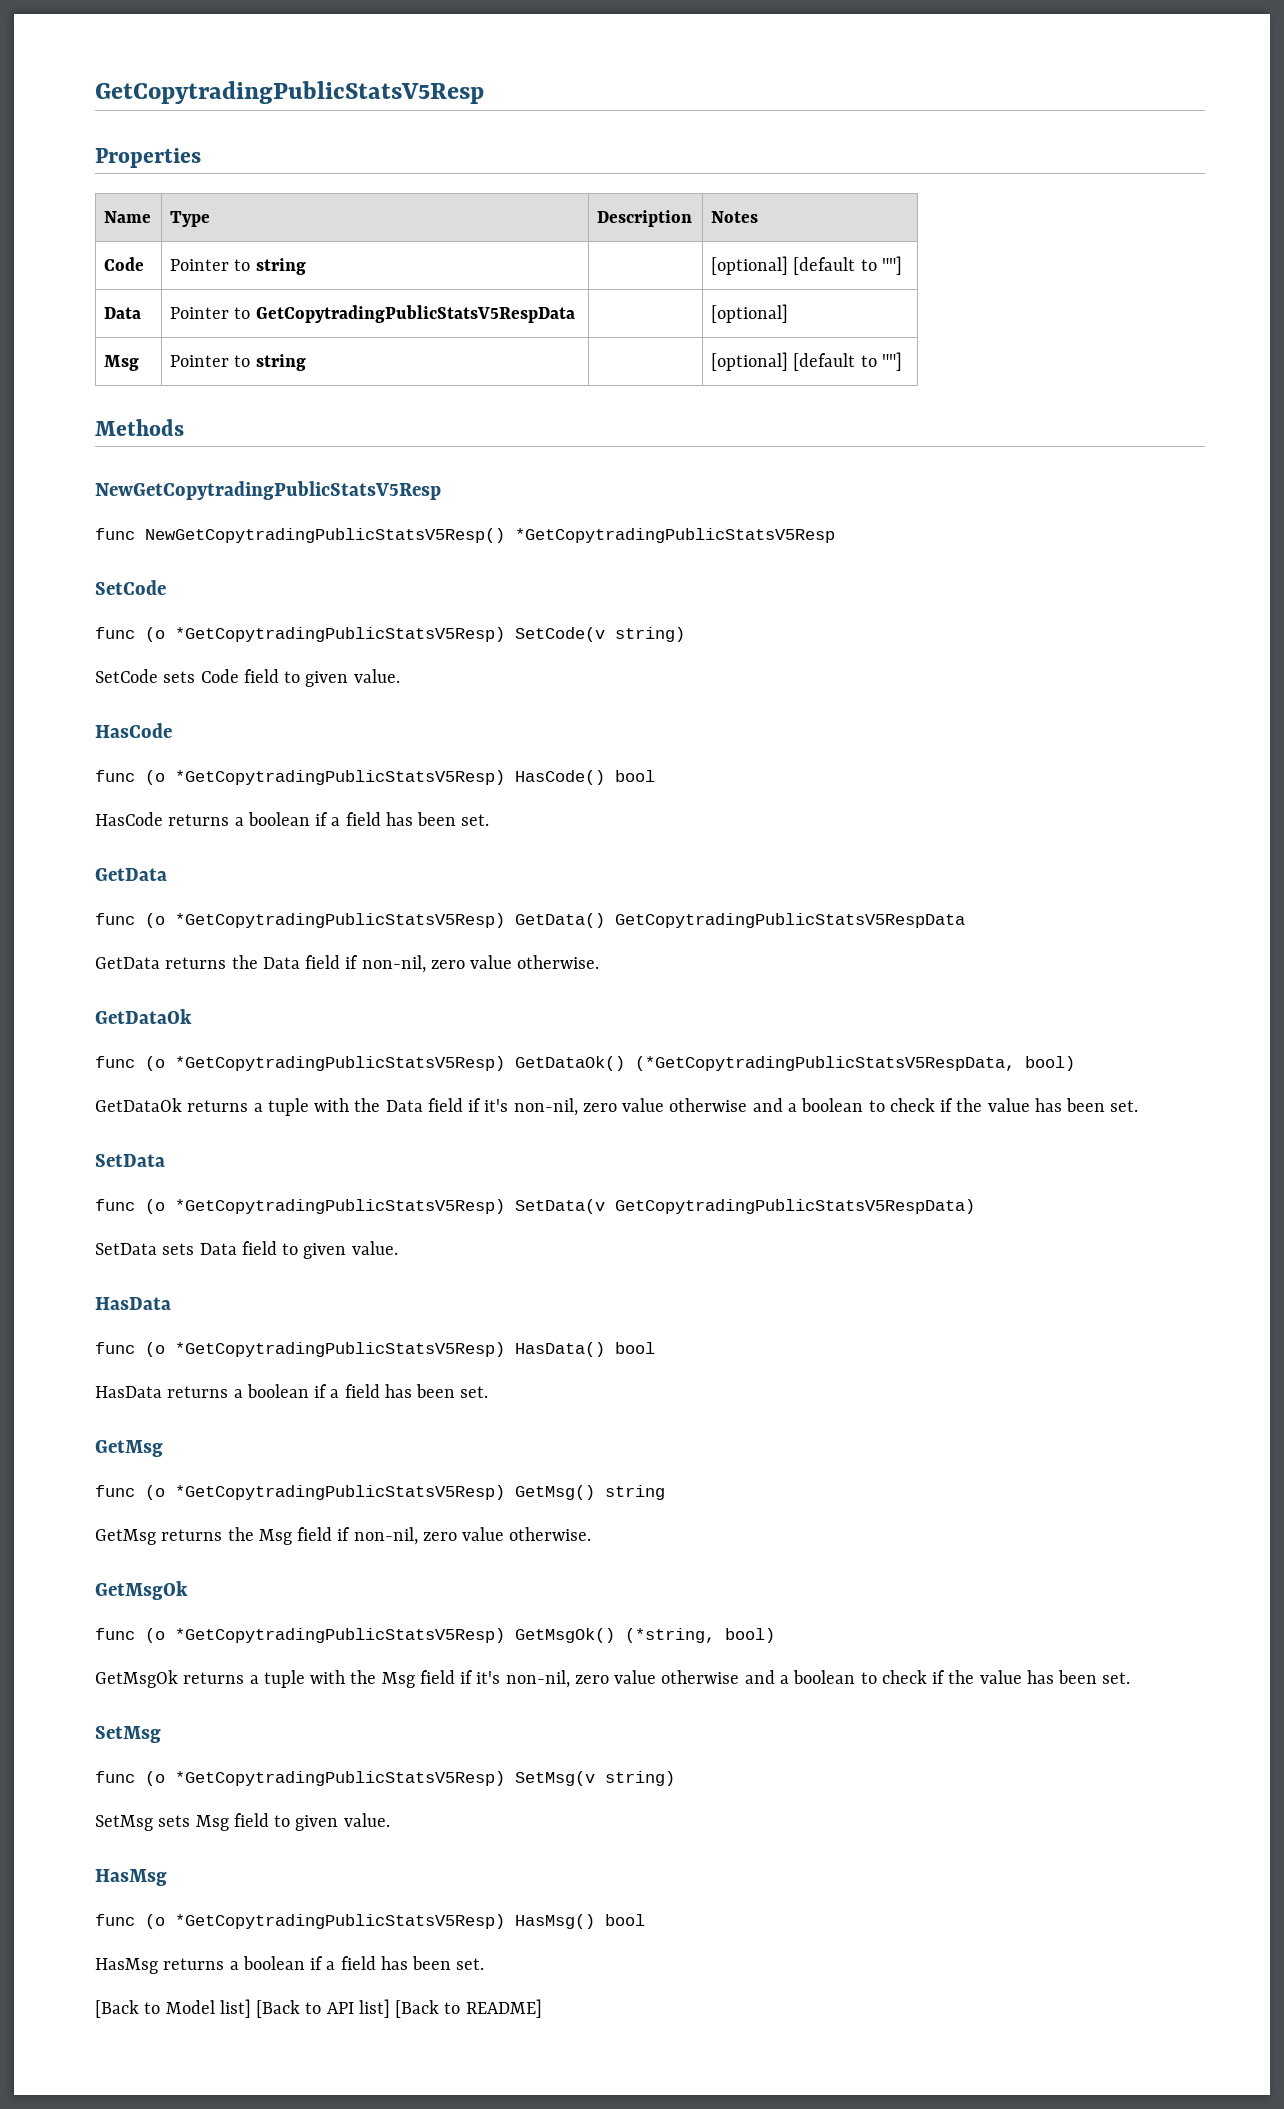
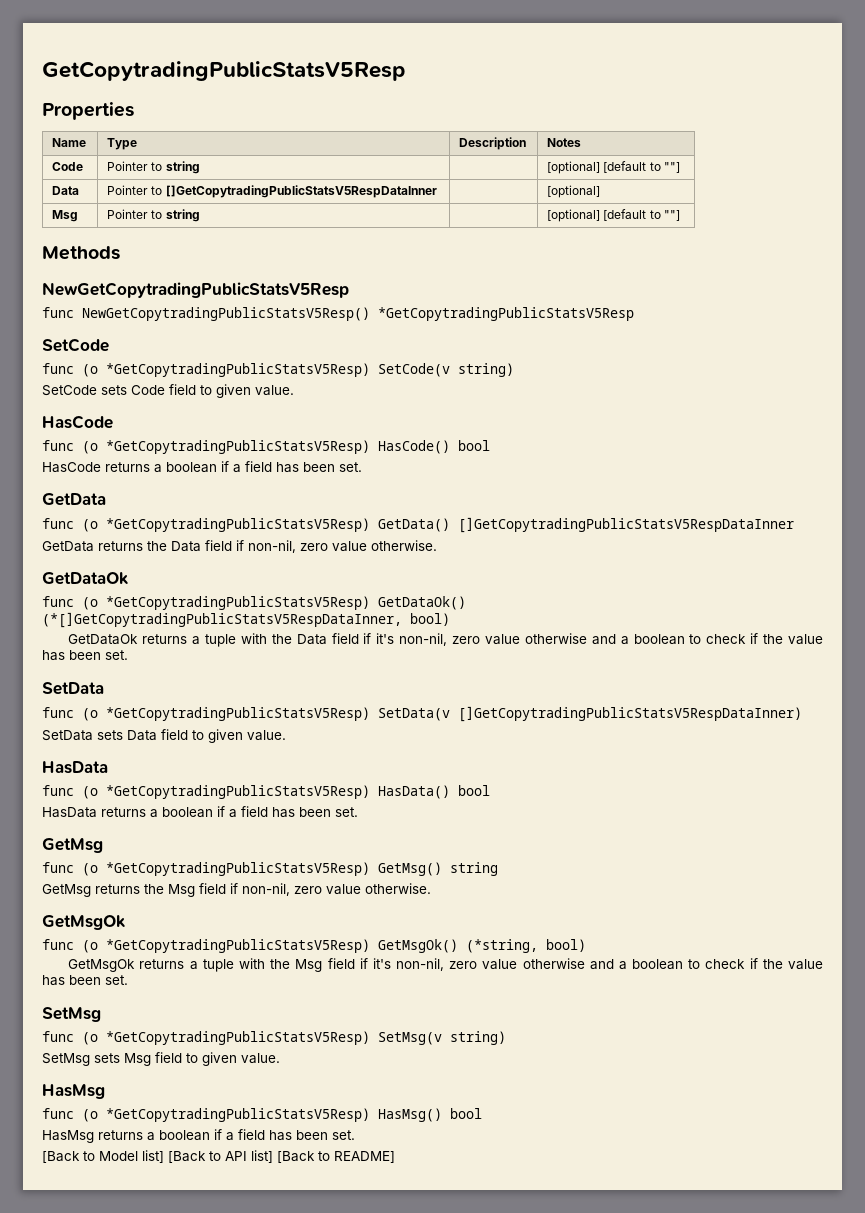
[255,305,575,323] GetCopytradingPublicStatsV5RespData -> [165,185,437,198] []GetCopytradingPublicStatsV5RespDataInner
[615,913,965,928] GetCopytradingPublicStatsV5RespData -> [458,517,794,533] []GetCopytradingPublicStatsV5RespDataInner
[635,1056,1015,1071] (*GetCopytradingPublicStatsV5RespData, -> [42,612,402,628] (*[]GetCopytradingPublicStatsV5RespDataInner,
[615,1199,975,1214] GetCopytradingPublicStatsV5RespData) -> [458,706,802,722] []GetCopytradingPublicStatsV5RespDataInner)

